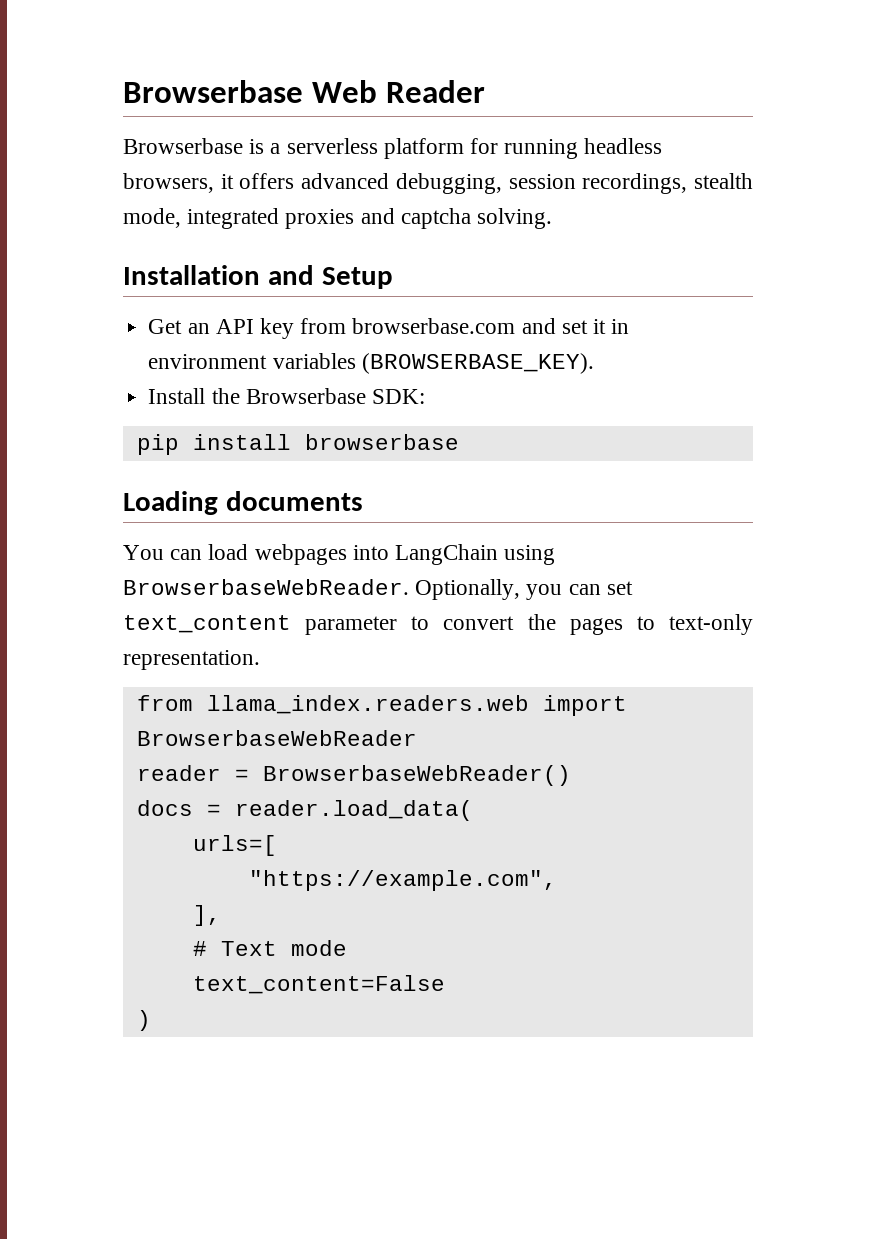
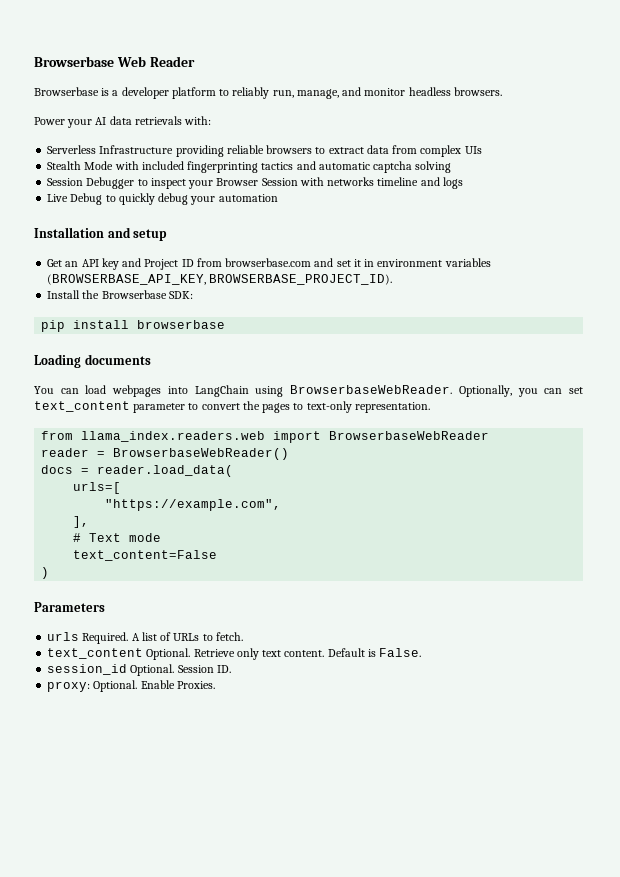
[286,138,663,159] [123,173,753,194] [123,208,553,229] serverless platform for running headless browsers, it offers advanced debugging, session recordings, stealth mode, integrated proxies and captcha solving. -> [121,87,502,99] [34,116,212,128] [47,145,482,157] [47,161,452,173] [47,177,463,189] [47,193,278,205] developer platform to reliably run, manage, and monitor headless browsers. // Power your AI data retrievals with: // Serverless Infrastructure providing reliable browsers to extract data from complex UIs // Stealth Mode with included fingerprinting tactics and automatic captcha solving // Session Debugger to inspect your Browser Session with networks timeline and logs // Live Debug to quickly debug your automation
[321,267,393,289] Setup -> [133,229,168,241] setup
(294, 328) none -> [122,258,194,270] and Project ID
[361,353,594,374] (BROWSERBASE_KEY). -> [47,274,393,285] (BROWSERBASE_API_KEY, BROWSERBASE_PROJECT_ID).
(151, 1020) none -> [34,602,105,612] [47,632,243,644] [47,648,422,660] [47,664,231,676] [47,680,215,692] // Parameters // urls Required. A list of URLs to fetch. // text_content Optional. Retrieve only text content. Default is False. // session_id Optional. Session ID. // proxy: Optional. Enable Proxies.

